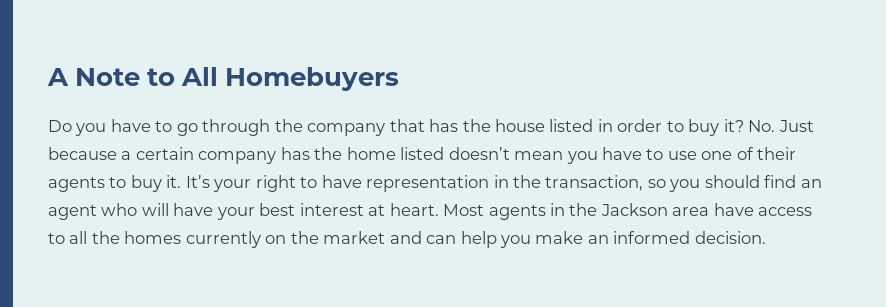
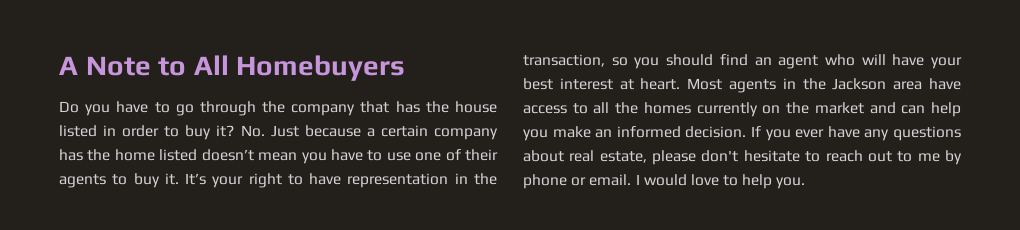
(766, 237) none -> [751,126,961,141] [523,150,963,165] [523,174,806,189] If you ever have any questions about real estate, please don't hesitate to reach out to me by phone or email. I would love to help you.

